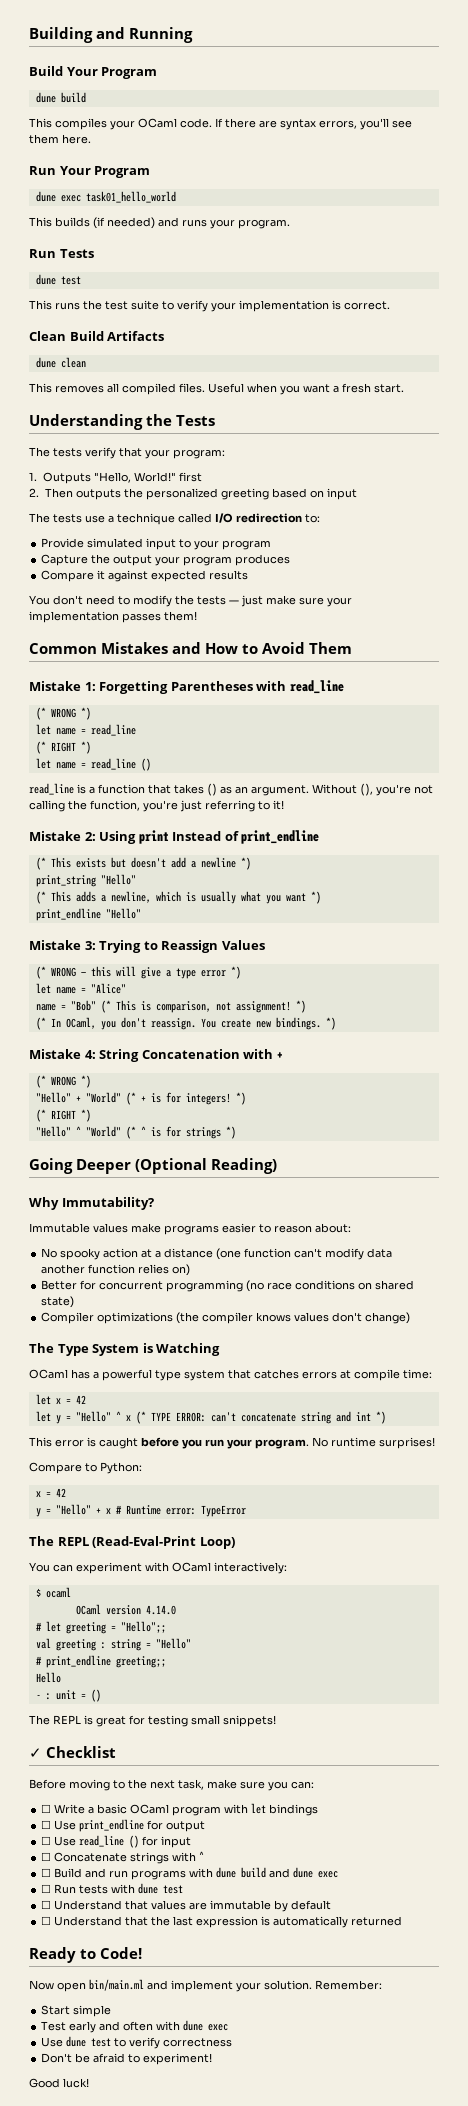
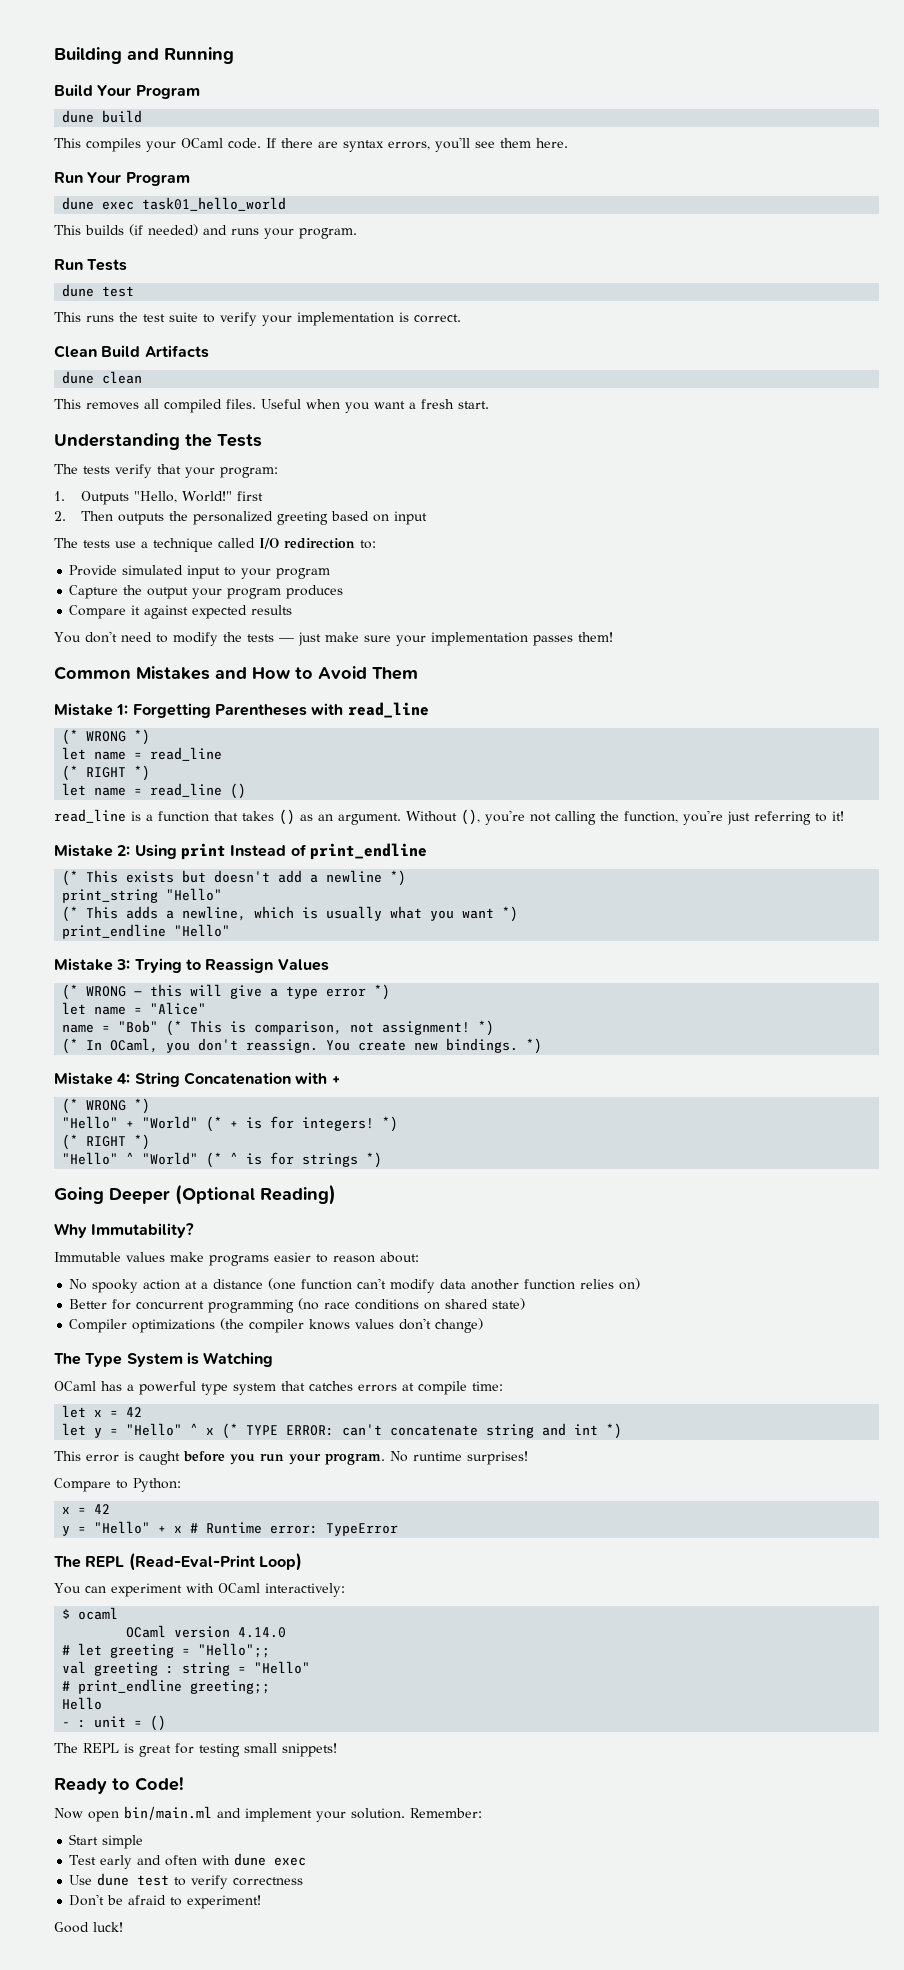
[29,1746,117,1758] [29,1779,314,1791] [41,1803,319,1816] [41,1819,206,1832] [41,1835,192,1848] [41,1851,205,1864] [41,1867,339,1880] [41,1883,184,1894] [41,1900,332,1912] [41,1916,403,1928] // ✓ Checklist // Before moving to the next task, make sure you can: // ☐ Write a basic OCaml program with let bindings // ☐ Use print_endline for output // ☐ Use read_line () for input // ☐ Concatenate strings with ^ // ☐ Build and run programs with dune build and dune exec // ☐ Run tests with dune test // ☐ Understand that values are immutable by default // ☐ Understand that the last expression is automatically returned -> (337, 1750) none

